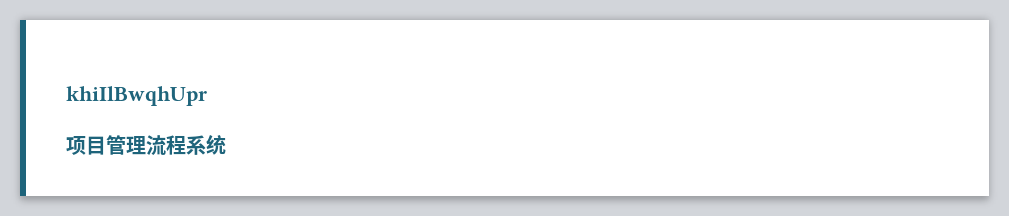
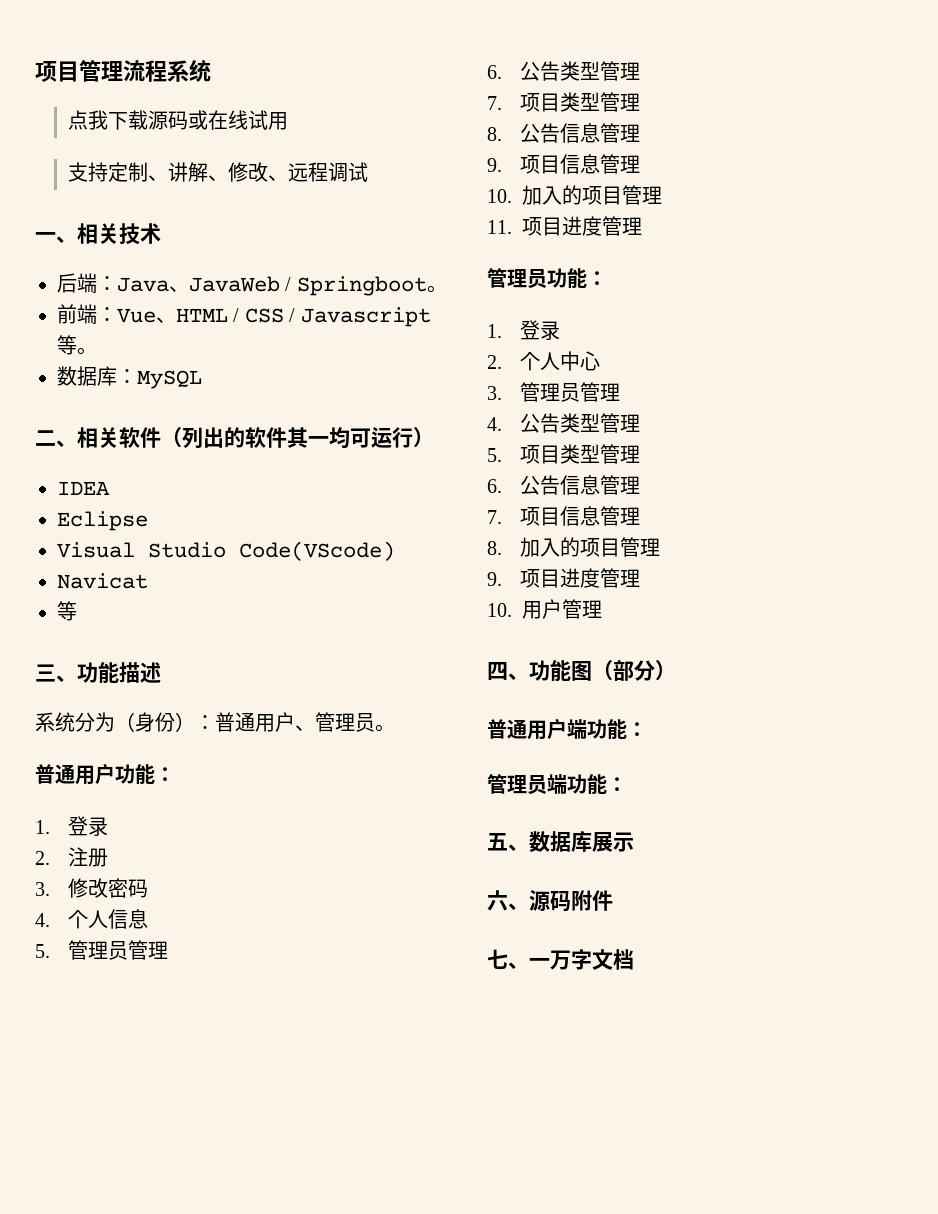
[66,86,207,106] khiIlBwqhUpr // -> (35, 71) none
(226, 144) none -> [68,110,289,130] [68,162,369,182] [35,223,161,245] [57,273,447,296] [57,304,431,327] [57,335,97,355] [57,366,202,389] [35,427,434,449] [57,481,110,495] [57,511,148,531] [57,541,395,561] [57,573,148,589] [57,601,77,621] [35,662,161,683] [35,712,395,732] [35,763,175,785] [35,816,109,836] [35,847,109,867] [35,878,149,898] [35,909,149,929] [35,940,169,960] [487,61,641,81] [487,92,641,112] [487,123,641,143] [487,154,641,174] [487,185,662,205] [487,216,642,236] [487,268,607,289] [487,320,561,340] [487,351,601,371] [487,382,621,402] [487,413,641,433] [487,444,641,464] [487,475,641,495] [487,506,641,526] [487,537,661,557] [487,568,641,588] [487,599,602,619] [487,660,676,681] [487,718,647,740] [487,774,627,795] [487,831,634,852] [487,890,613,912] [487,949,634,970] // 点我下载源码或在线试用 // 支持定制、讲解、修改、远程调试 // 一、相关技术 // 后端：Java、JavaWeb / Springboot。 // 前端：Vue、HTML / CSS / Javascript等。 // 数据库：MySQL // 二、相关软件（列出的软件其一均可运行） // IDEA // Eclipse // Visual Studio Code(VScode) // Navicat // 等 // 三、功能描述 // 系统分为（身份）：普通用户、管理员。 // 普通用户功能： // 1.登录 // 2.注册 // 3.修改密码 // 4.个人信息 // 5.管理员管理 // 6.公告类型管理 // 7.项目类型管理 // 8.公告信息管理 // 9.项目信息管理 // 10.加入的项目管理 // 11.项目进度管理 // 管理员功能： // 1.登录 // 2.个人中心 // 3.管理员管理 // 4.公告类型管理 // 5.项目类型管理 // 6.公告信息管理 // 7.项目信息管理 // 8.加入的项目管理 // 9.项目进度管理 // 10.用户管理 // 四、功能图（部分） // 普通用户端功能： // 管理员端功能： // 五、数据库展示 // 六、源码附件 // 七、一万字文档

